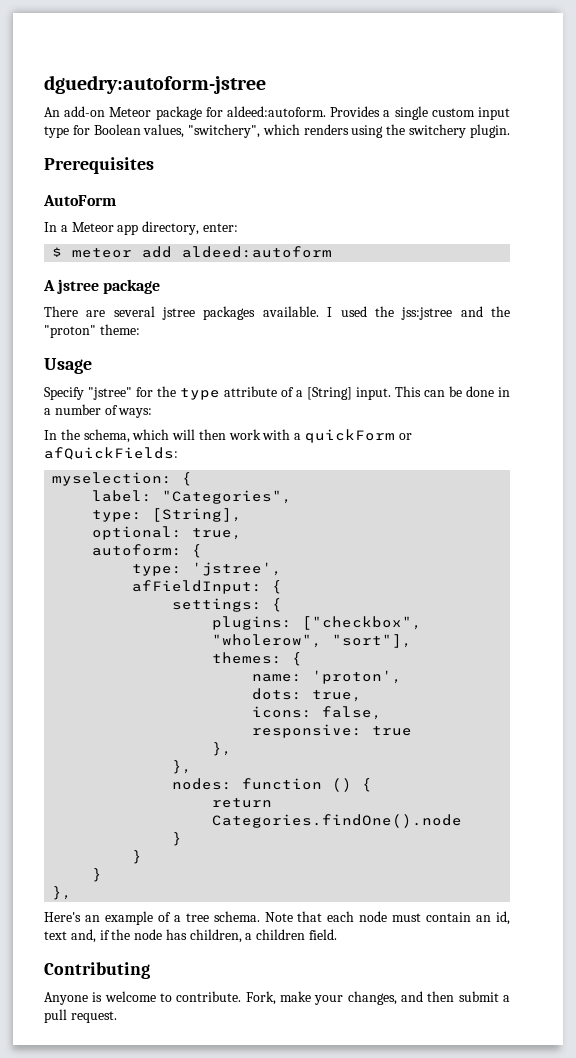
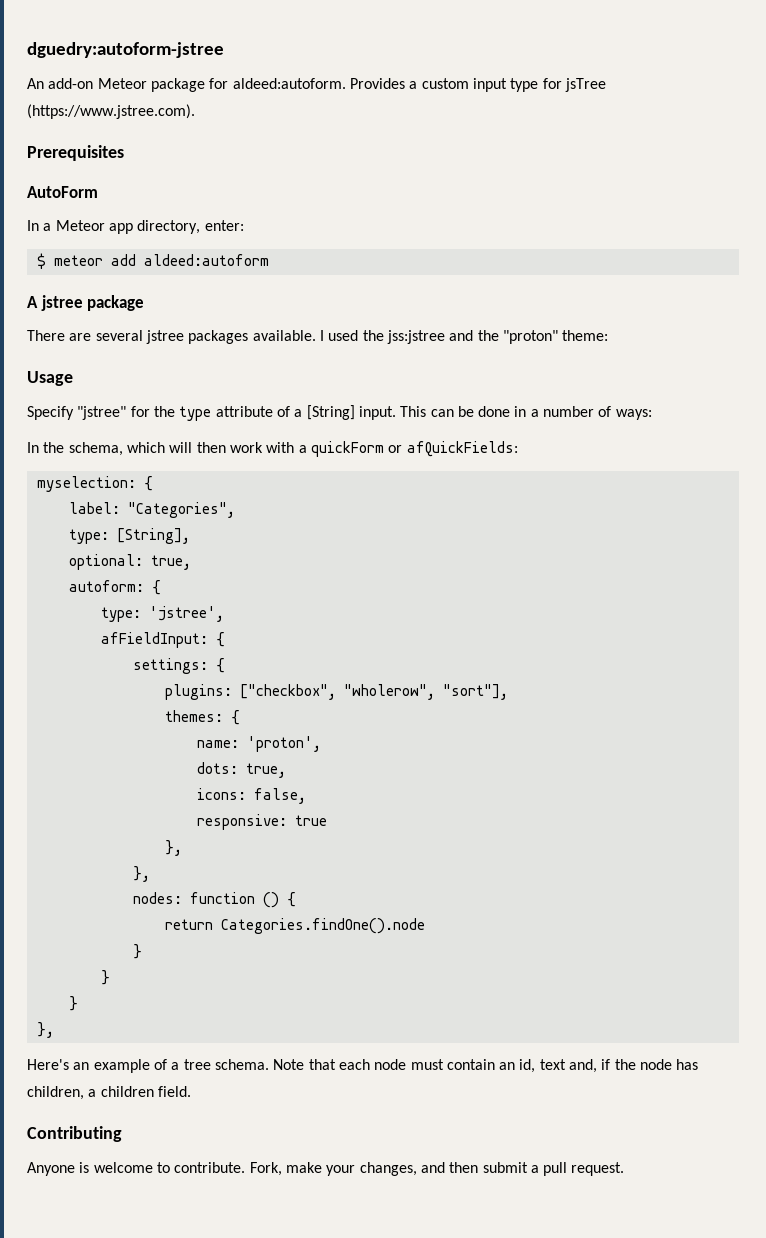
[394,106,428,120] single -> (418, 85) none
[93,124,510,138] Boolean values, "switchery", which renders using the switchery plugin. -> [564,78,606,92] [27,104,195,119] jsTree (https://www.jstree.com).

